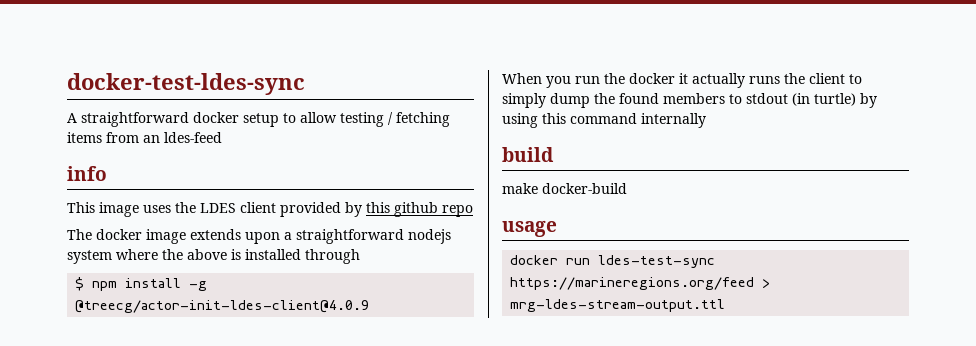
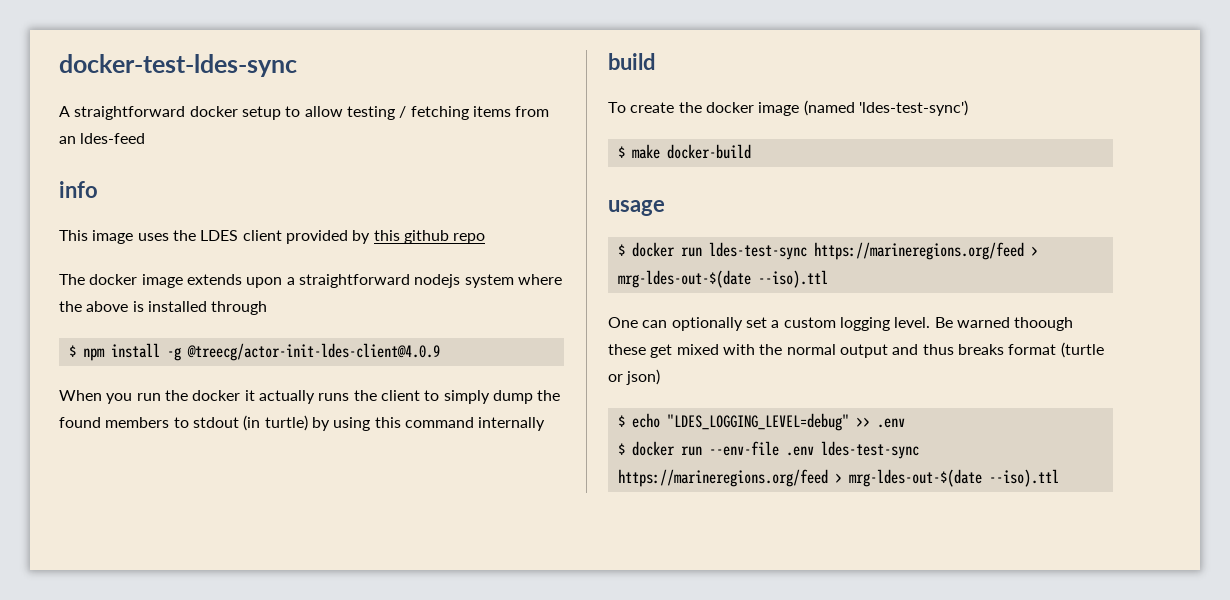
(554, 154) none -> [608,100,968,116] [617,146,625,158] To create the docker image (named 'ldes-test-sync') // $
(557, 228) none -> [617,244,625,256] $
[510,299,726,312] mrg-ldes-stream-output.ttl -> [617,270,828,288] [608,317,1074,331] [608,342,1104,358] [608,369,661,385] [617,413,905,431] [617,441,919,459] [617,469,1059,487] mrg-ldes-out-$(date --iso).ttl // One can optionally set a custom logging level. Be warned thoough these get mixed with the normal output and thus breaks format (turtle or json) // $ echo "LDES_LOGGING_LEVEL=debug" >> .env // $ docker run --env-file .env ldes-test-sync https://marineregions.org/feed > mrg-ldes-out-$(date --iso).ttl

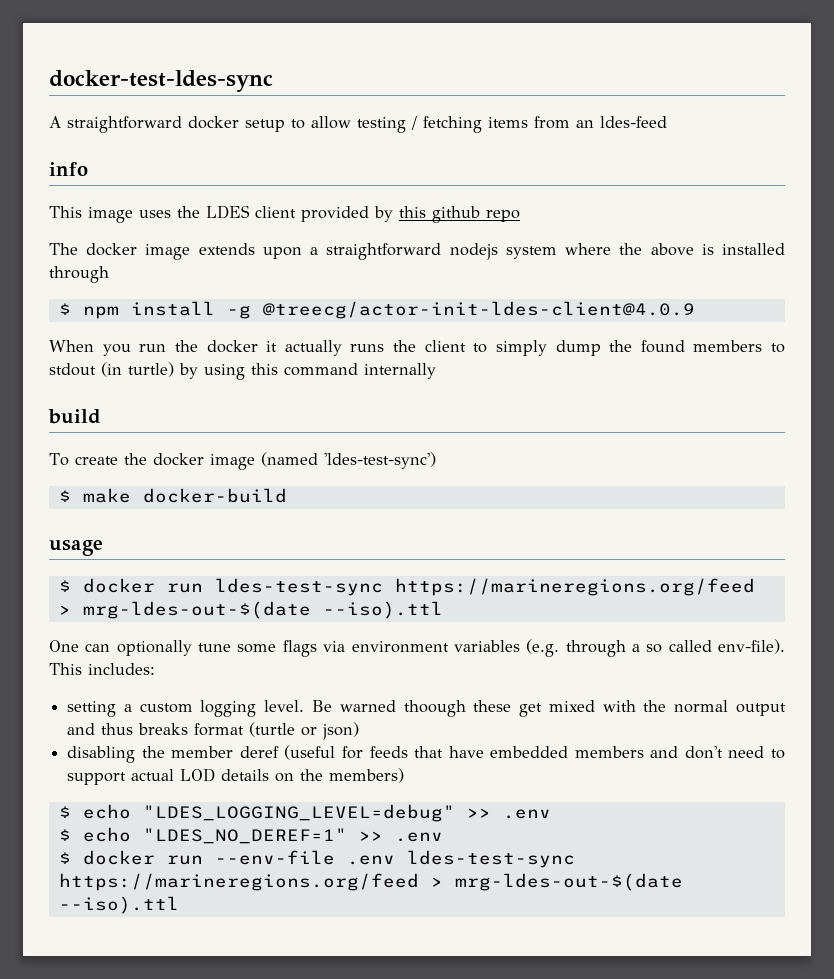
[745,317,767,328] set -> [198,639,786,657] [49,663,155,675] [67,701,117,717] tune some flags via environment variables (e.g. through a so called env-file). This includes: // setting
(661, 377) none -> [67,745,786,763] [67,768,405,785] // disabling the member deref (useful for feeds that have embedded members and don't need to support actual LOD details on the members)
(905, 423) none -> [58,827,443,844] // $ echo "LDES_NO_DEREF=1" >> .env

